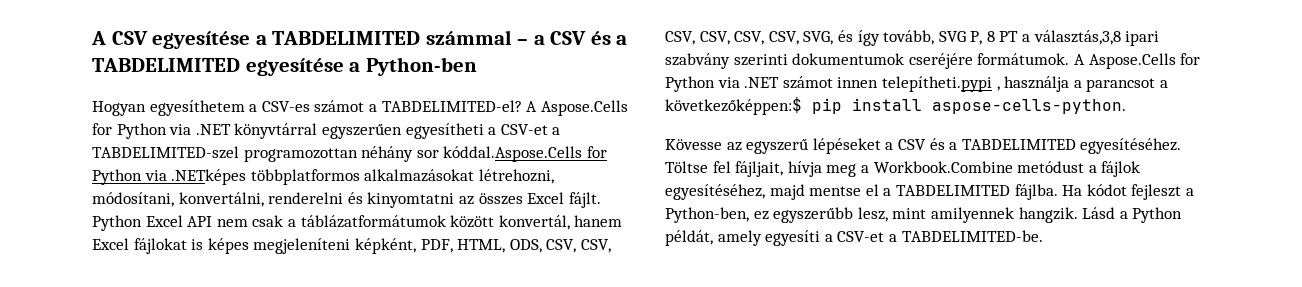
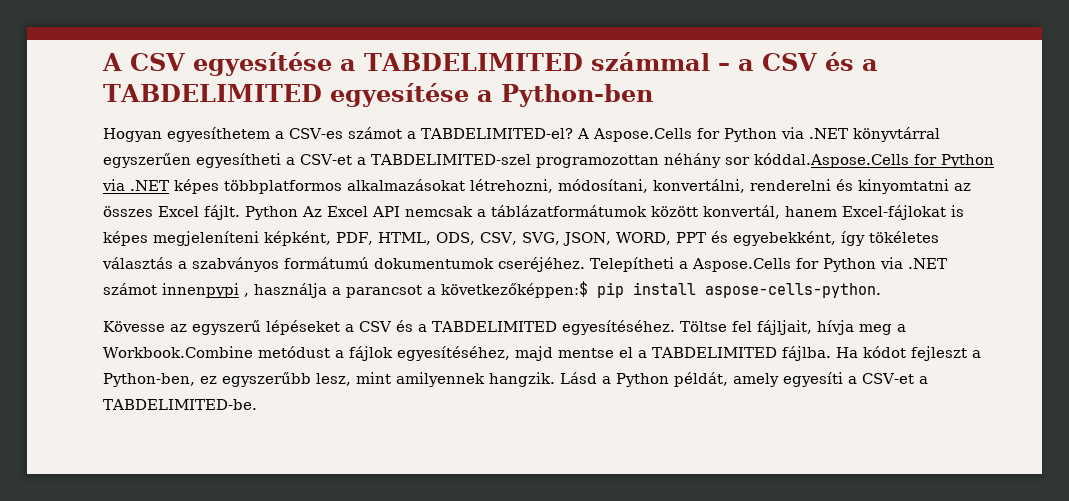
[171,169,247,185] .NETképes -> [130,179,219,194] .NET képes
(142, 223) none -> [302,206,322,217] Az
[216,215,284,227] nem csak -> [405,206,473,217] nemcsak
[92,238,187,254] Excel fájlokat -> [842,205,946,220] Excel-fájlokat
[580,239,611,253] [665,30,1160,46] [665,53,1085,69] CSV, CSV, CSV, CSV, CSV, SVG, és így tovább, SVG P, 8 PT a választás,3,8 ipari szabvány szerinti dokumentumok cseréjére formátumok. A -> [521,231,939,246] [102,257,688,272] SVG, JSON, WORD, PPT és egyebekként, így tökéletes választás a szabványos formátumú dokumentumok cseréjéhez. Telepítheti a
[837,76,992,92] innen telepítheti.pypi -> [162,283,239,298] innenpypi

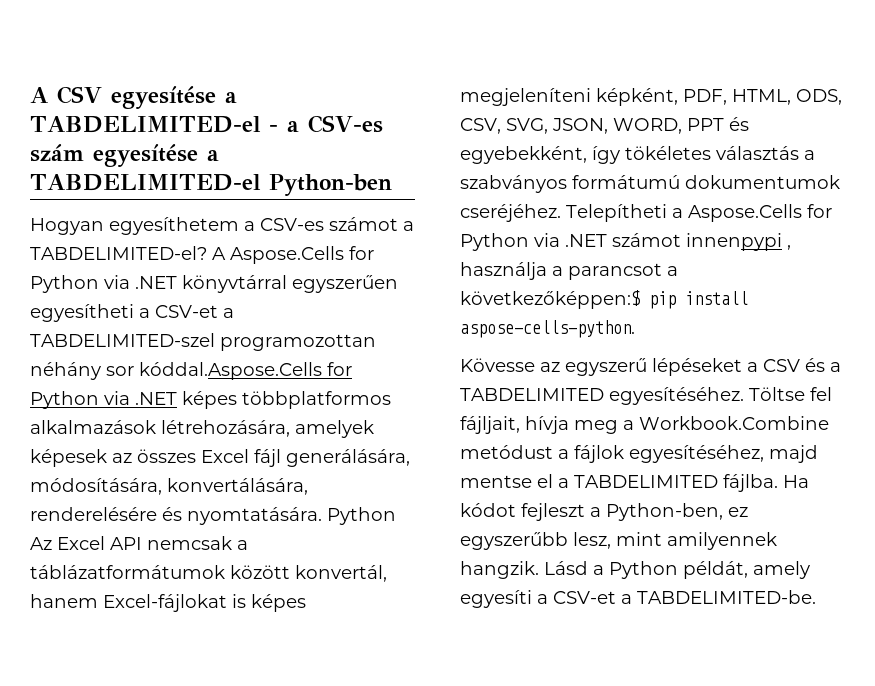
[364,52,878,71] [103,83,493,107] TABDELIMITED számmal – a CSV és a TABDELIMITED egyesítése a -> [30,115,383,133] [30,144,219,167] [30,174,261,191] TABDELIMITED-el - a CSV-es szám egyesítése a TABDELIMITED-el
[347,179,971,194] [103,205,240,220] alkalmazásokat létrehozni, módosítani, konvertálni, renderelni és kinyomtatni az összes Excel fájlt. -> [30,420,374,438] [30,449,410,467] [30,478,308,495] [30,507,322,525] alkalmazások létrehozására, amelyek képesek az összes Excel fájl generálására, módosítására, konvertálására, renderelésére és nyomtatására.

